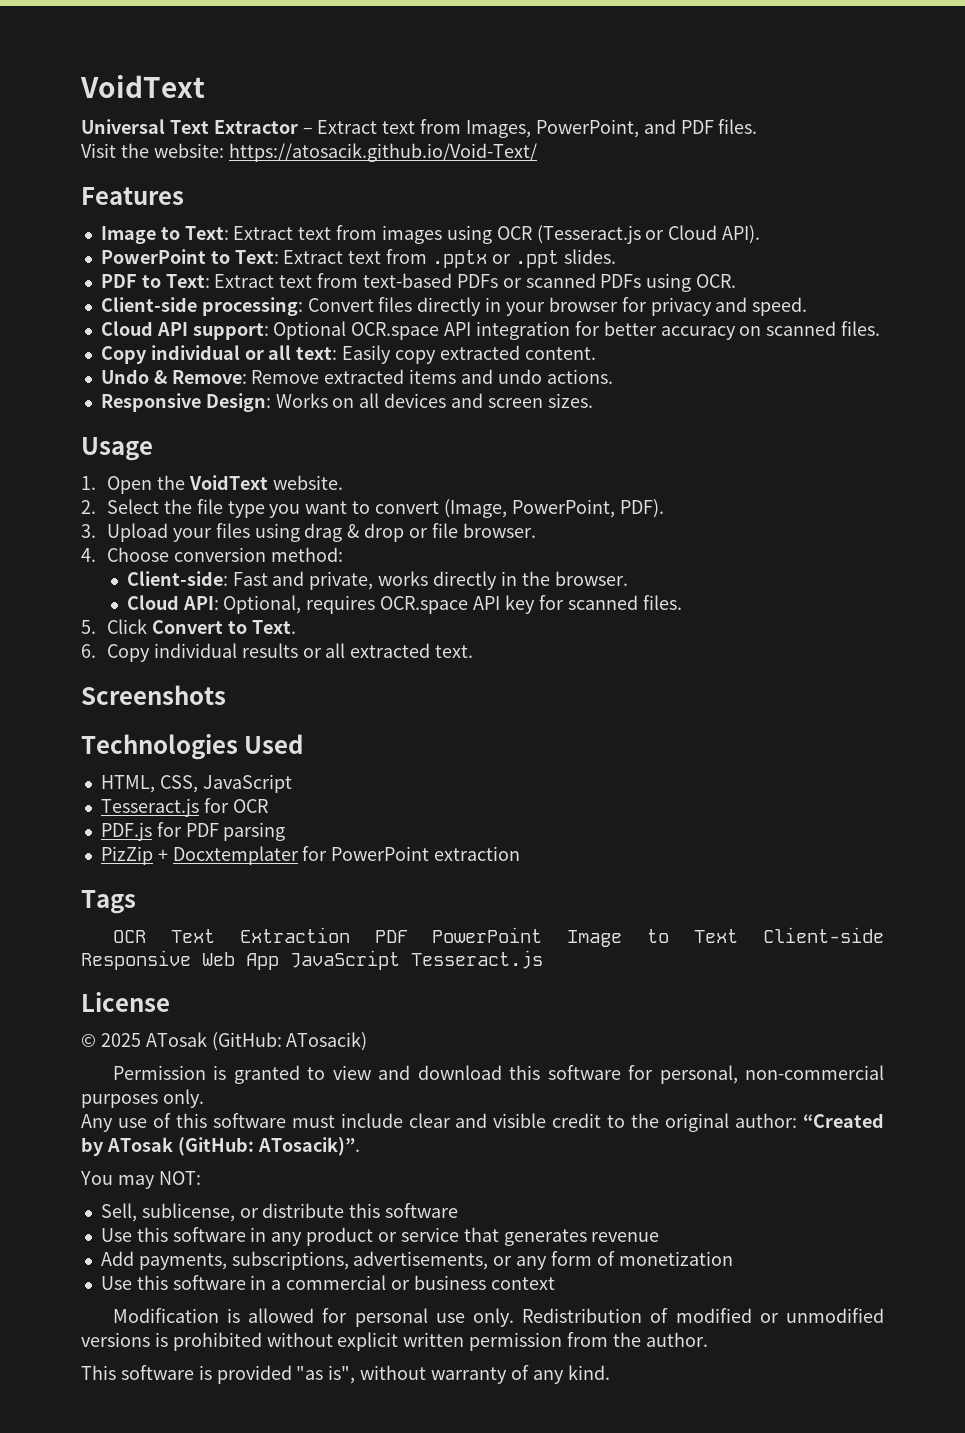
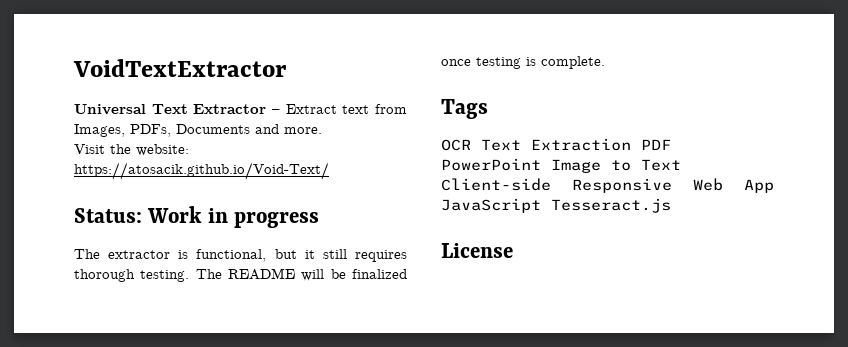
[80,75,205,98] VoidText -> [73,59,287,77] VoidTextExtractor
[535,119,758,138] PowerPoint, and PDF files. -> [130,124,322,137] PDFs, Documents and more.
[81,187,184,205] [100,225,761,244] [100,249,616,268] [100,273,737,292] [100,297,808,316] [100,321,881,340] [100,345,596,364] [100,369,613,384] [100,393,593,412] [81,437,153,461] [81,475,343,494] [81,499,664,518] [81,523,536,542] [81,547,343,562] [126,571,628,590] [126,595,682,614] [81,619,296,634] [81,643,474,662] [81,685,226,705] [81,734,304,760] [100,774,292,793] [100,798,268,817] [100,822,286,841] [100,846,521,865] Features // Image to Text: Extract text from images using OCR (Tesseract.js or Cloud API). // PowerPoint to Text: Extract text from .pptx or .ppt slides. // PDF to Text: Extract text from text-based PDFs or scanned PDFs using OCR. // Client-side processing: Convert files directly in your browser for privacy and speed. // Cloud API support: Optional OCR.space API integration for better accuracy on scanned files. // Copy individual or all text: Easily copy extracted content. // Undo & Remove: Remove extracted items and undo actions. // Responsive Design: Works on all devices and screen sizes. // Usage // 1. Open the VoidText website. // 2. Select the file type you want to convert (Image, PowerPoint, PDF). // 3. Upload your files using drag & drop or file browser. // 4. Choose conversion method: // Client-side: Fast and private, works directly in the browser. // Cloud API: Optional, requires OCR.space API key for scanned files. // 5. Click Convert to Text. // 6. Copy individual results or all extracted text. // Screenshots // Technologies Used // HTML, CSS, JavaScript // Tesseract.js for OCR // PDF.js for PDF parsing // PizZip + Docxtemplater for PowerPoint extraction -> [74,206,320,228] [74,249,407,262] [74,268,407,282] [441,56,605,69] Status: Work in progress // The extractor is functional, but it still requires thorough testing. The README will be finalized once testing is complete.
[81,1032,368,1051] [112,1065,884,1084] [81,1089,204,1108] [81,1113,884,1132] [81,1137,360,1156] [80,1171,201,1189] [100,1203,459,1222] [100,1227,660,1246] [100,1251,733,1270] [100,1275,555,1290] [112,1308,884,1327] [81,1332,708,1351] [81,1365,610,1384] // © 2025 ATosak (GitHub: ATosacik) // Permission is granted to view and download this software for personal, non-commercial purposes only. // Any use of this software must include clear and visible credit to the original author: “Created by ATosak (GitHub: ATosacik)”. // You may NOT: // Sell, sublicense, or distribute this software // Use this software in any product or service that generates revenue // Add payments, subscriptions, advertisements, or any form of monetization // Use this software in a commercial or business context // Modification is allowed for personal use only. Redistribution of modified or unmodified versions is prohibited without explicit written permission from the author. // This software is provided "as is", without warranty of any kind. -> (513, 250) none

